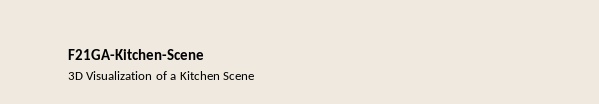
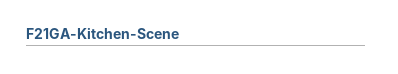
[68,71,254,80] // 3D Visualization of a Kitchen Scene -> (179, 33) none

